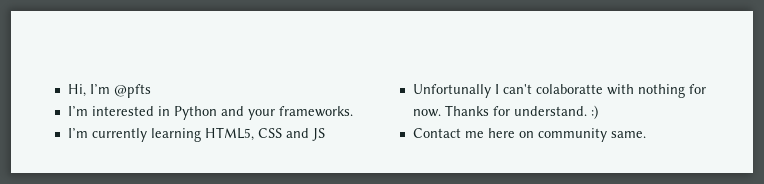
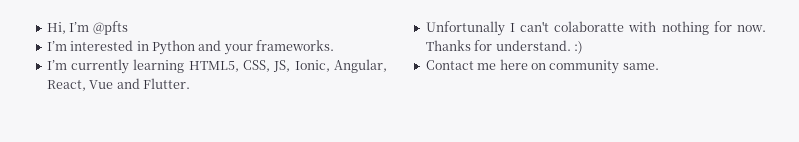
[257,128,325,141] CSS and JS -> [243,59,387,73] [46,78,190,91] CSS, JS, Ionic, Angular, React, Vue and Flutter.

